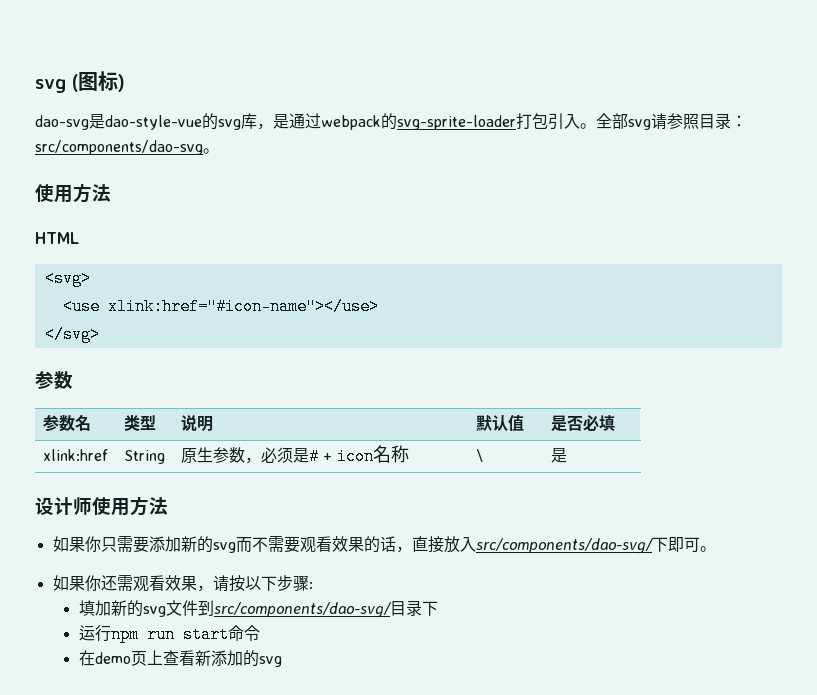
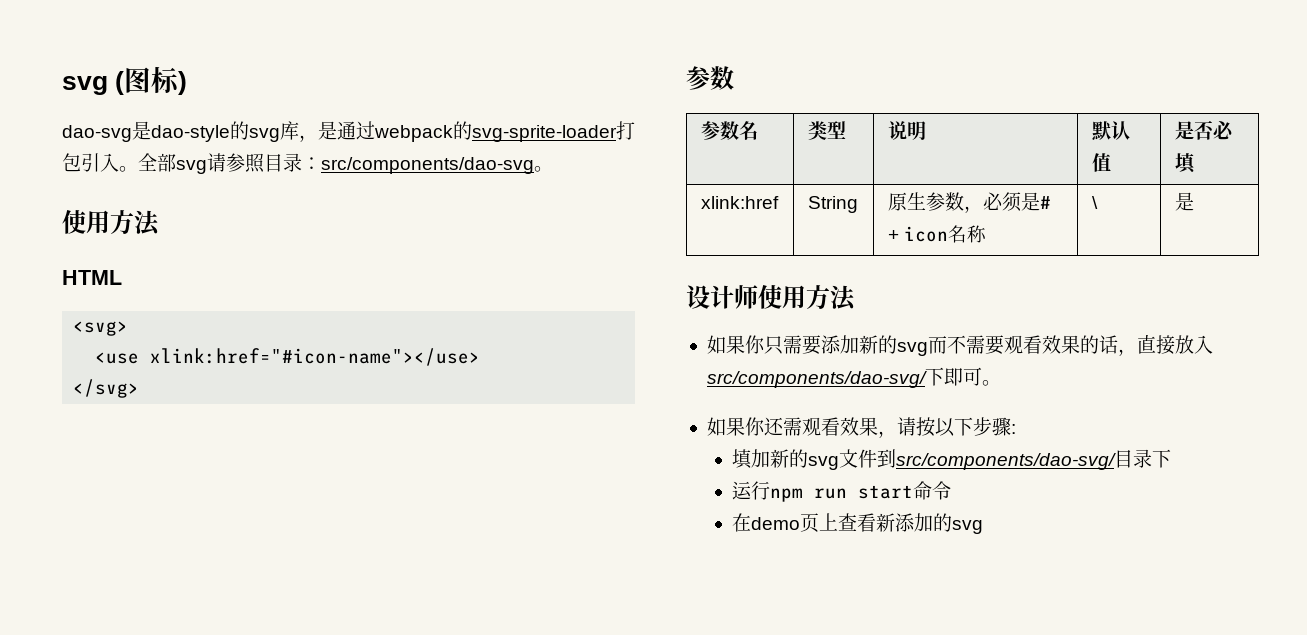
[105,115,202,130] dao-style-vue -> [151,125,230,142] dao-style

